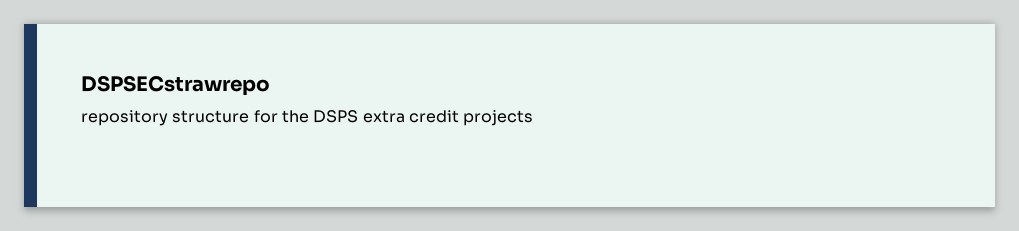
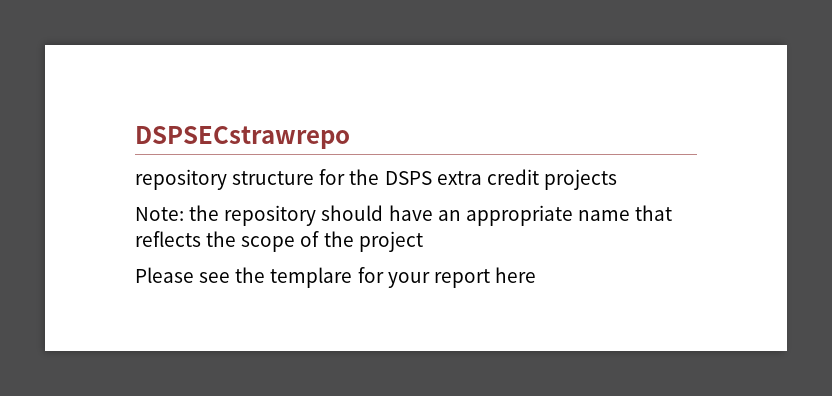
(534, 118) none -> [135,205,673,226] [135,231,423,252] [135,267,536,288] // Note: the repository should have an appropriate name that reflects the scope of the project // Please see the templare for your report here

